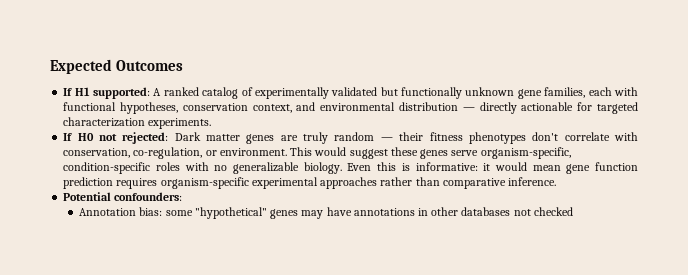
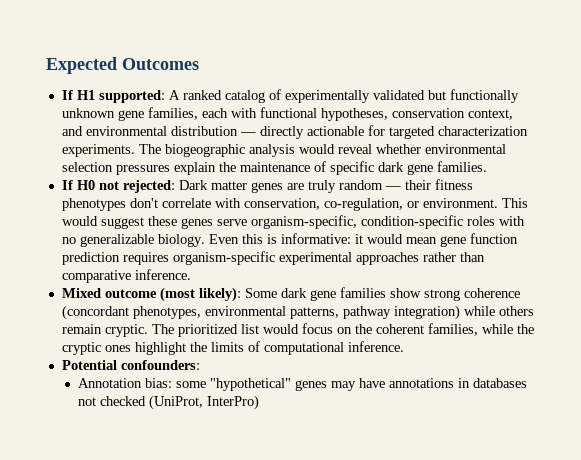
(212, 123) none -> [138,144,506,157] [61,161,487,175] The biogeographic analysis would reveal whether environmental selection pressures explain the maintenance of specific dark gene families.
(557, 181) none -> [61,287,520,302] [61,305,534,320] [61,323,534,337] [61,341,404,355] // Mixed outcome (most likely): Some dark gene families show strong coherence (concordant phenotypes, environmental patterns, pathway integration) while others remain cryptic. The prioritized list would focus on the coherent families, while the cryptic ones highlight the limits of computational inference.
[431,207,459,216] other -> (471, 383) none
(573, 211) none -> [149,395,260,410] (UniProt, InterPro)

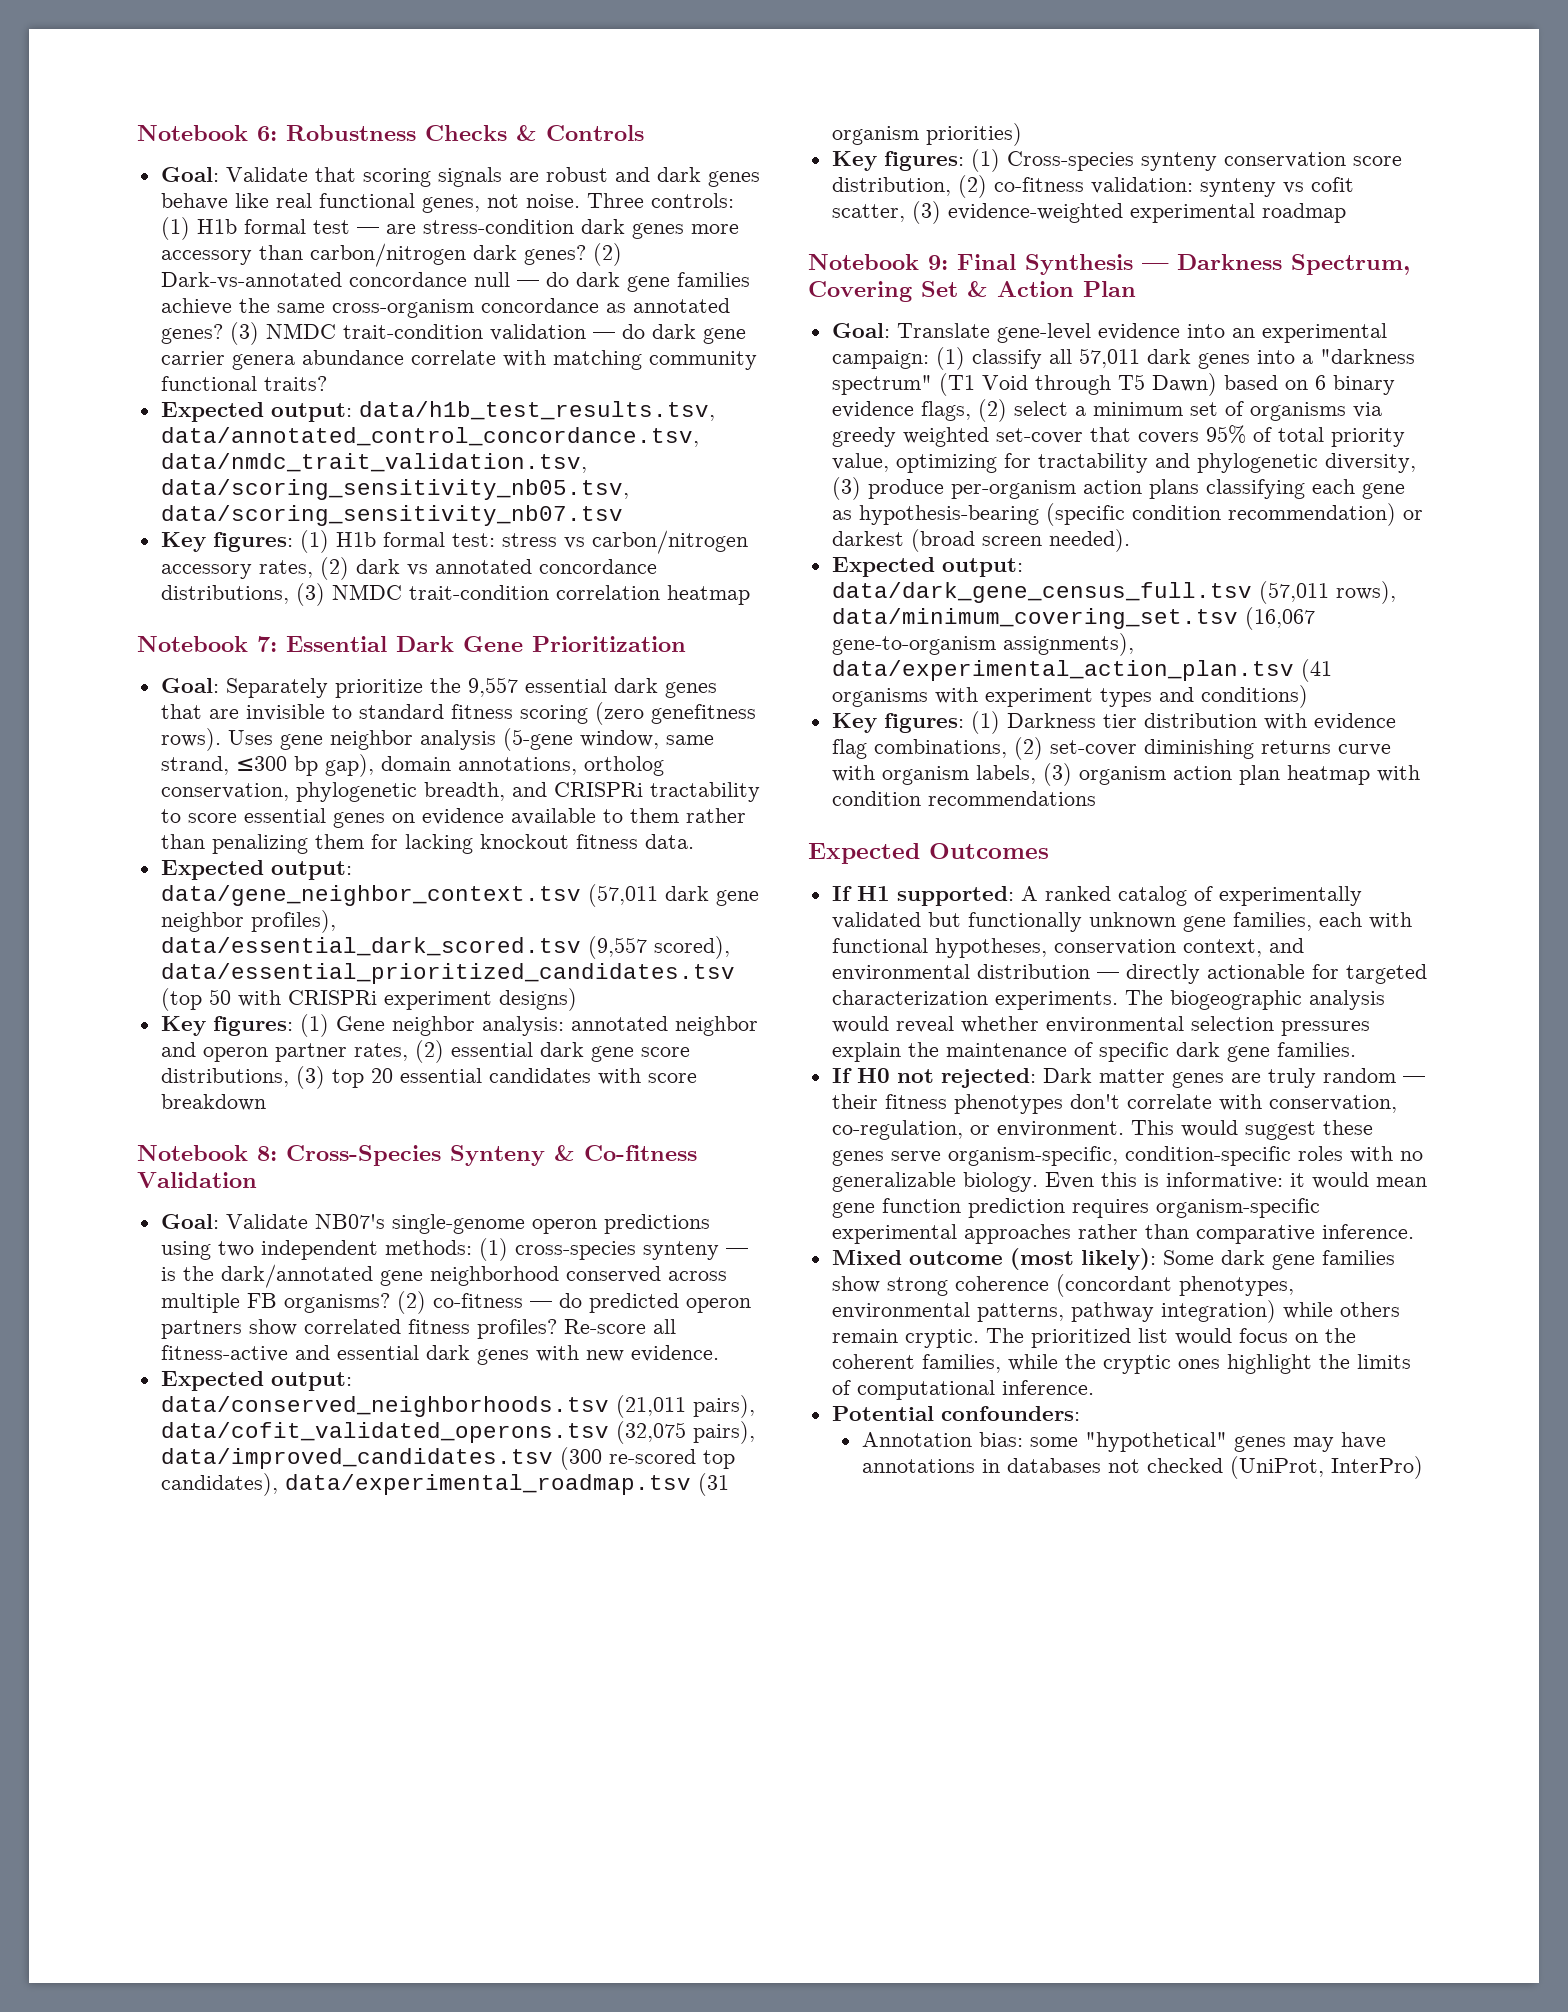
(46, 65) none -> [137,125,644,141] [160,167,760,187] [160,193,734,213] [160,217,739,240] [160,243,622,267] [160,272,750,292] [160,298,730,318] [160,322,746,345] [160,350,757,370] [160,376,327,391] [160,401,715,422] [160,427,699,447] [160,453,587,473] [160,479,629,500] [160,505,623,526] [160,530,748,554] [160,557,657,580] [160,583,750,606] [137,636,686,652] [160,677,717,698] [160,702,756,725] [160,728,714,751] [160,754,664,777] [160,782,760,802] [160,808,746,828] [160,834,694,854] [160,860,352,880] [160,884,759,907] [160,910,336,933] [160,936,730,959] [160,963,735,984] [160,988,577,1011] [160,1014,758,1037] [160,1040,690,1063] [160,1066,697,1089] [160,1094,266,1111] [137,1145,697,1166] [137,1172,257,1188] [160,1214,710,1234] [160,1238,748,1261] [160,1264,727,1288] [160,1291,751,1314] [160,1319,676,1339] [160,1345,719,1365] [160,1371,352,1391] [160,1395,755,1418] [160,1421,755,1444] [160,1447,735,1470] [160,1473,729,1496] [831,123,1022,146] [831,149,1402,172] [831,175,1354,198] [831,201,1346,224] [808,254,1410,275] [808,281,1136,302] [831,323,1387,343] [831,347,1415,370] [831,373,1395,396] [831,399,1382,422] [831,425,1405,447] [831,453,1416,473] [831,477,1405,500] [831,503,1423,526] [831,529,1130,552] [831,557,1023,577] [831,581,1396,604] [831,607,1315,630] [831,633,1134,656] [831,659,1332,682] [831,685,1308,708] [831,711,1396,734] [831,737,1391,760] [831,763,1420,786] [831,791,1096,806] Notebook 6: Robustness Checks & Controls // Goal: Validate that scoring signals are robust and dark genes behave like real functional genes, not noise. Three controls: (1) H1b formal test — are stress-condition dark genes more accessory than carbon/nitrogen dark genes? (2) Dark-vs-annotated concordance null — do dark gene families achieve the same cross-organism concordance as annotated genes? (3) NMDC trait-condition validation — do dark gene carrier genera abundance correlate with matching community functional traits? // Expected output: data/h1b_test_results.tsv, data/annotated_control_concordance.tsv, data/nmdc_trait_validation.tsv, data/scoring_sensitivity_nb05.tsv, data/scoring_sensitivity_nb07.tsv // Key figures: (1) H1b formal test: stress vs carbon/nitrogen accessory rates, (2) dark vs annotated concordance distributions, (3) NMDC trait-condition correlation heatmap // Notebook 7: Essential Dark Gene Prioritization // Goal: Separately prioritize the 9,557 essential dark genes that are invisible to standard fitness scoring (zero genefitness rows). Uses gene neighbor analysis (5-gene window, same strand, ≤300 bp gap), domain annotations, ortholog conservation, phylogenetic breadth, and CRISPRi tractability to score essential genes on evidence available to them rather than penalizing them for lacking knockout fitness data. // Expected output: data/gene_neighbor_context.tsv (57,011 dark gene neighbor profiles), data/essential_dark_scored.tsv (9,557 scored), data/essential_prioritized_candidates.tsv (top 50 with CRISPRi experiment designs) // Key figures: (1) Gene neighbor analysis: annotated neighbor and operon partner rates, (2) essential dark gene score distributions, (3) top 20 essential candidates with score breakdown // Notebook 8: Cross-Species Synteny & Co-fitness Validation // Goal: Validate NB07's single-genome operon predictions using two independent methods: (1) cross-species synteny — is the dark/annotated gene neighborhood conserved across multiple FB organisms? (2) co-fitness — do predicted operon partners show correlated fitness profiles? Re-score all fitness-active and essential dark genes with new evidence. // Expected output: data/conserved_neighborhoods.tsv (21,011 pairs), data/cofit_validated_operons.tsv (32,075 pairs), data/improved_candidates.tsv (300 re-scored top candidates), data/experimental_roadmap.tsv (31 organism priorities) // Key figures: (1) Cross-species synteny conservation score distribution, (2) co-fitness validation: synteny vs cofit scatter, (3) evidence-weighted experimental roadmap // Notebook 9: Final Synthesis — Darkness Spectrum, Covering Set & Action Plan // Goal: Translate gene-level evidence into an experimental campaign: (1) classify all 57,011 dark genes into a "darkness spectrum" (T1 Void through T5 Dawn) based on 6 binary evidence flags, (2) select a minimum set of organisms via greedy weighted set-cover that covers 95% of total priority value, optimizing for tractability and phylogenetic diversity, (3) produce per-organism action plans classifying each gene as hypothesis-bearing (specific condition recommendation) or darkest (broad screen needed). // Expected output: data/dark_gene_census_full.tsv (57,011 rows), data/minimum_covering_set.tsv (16,067 gene-to-organism assignments), data/experimental_action_plan.tsv (41 organisms with experiment types and conditions) // Key figures: (1) Darkness tier distribution with evidence flag combinations, (2) set-cover diminishing returns curve with organism labels, (3) organism action plan heatmap with condition recommendations //

